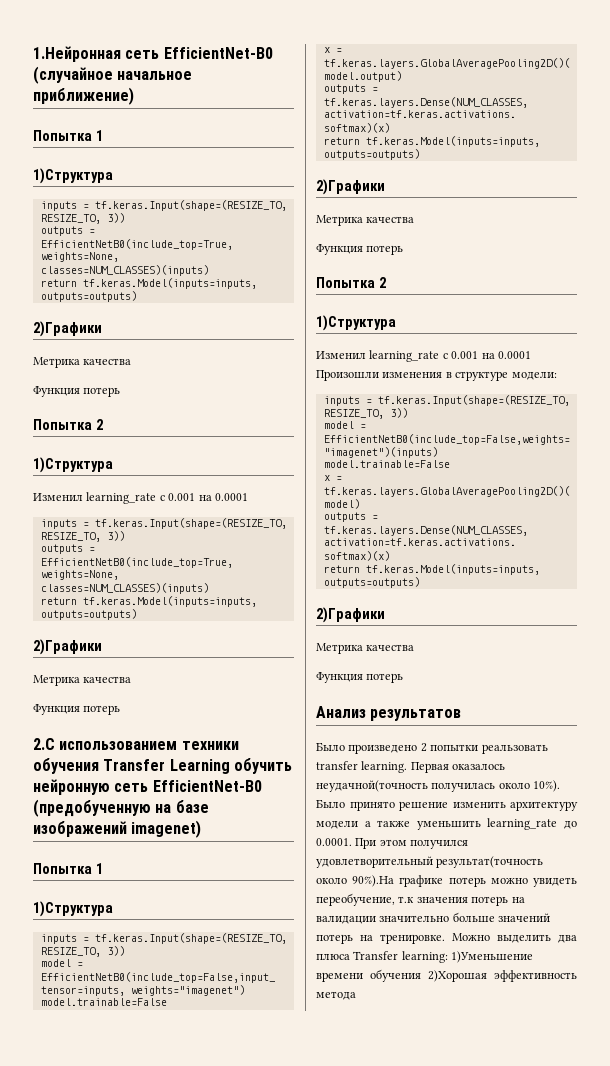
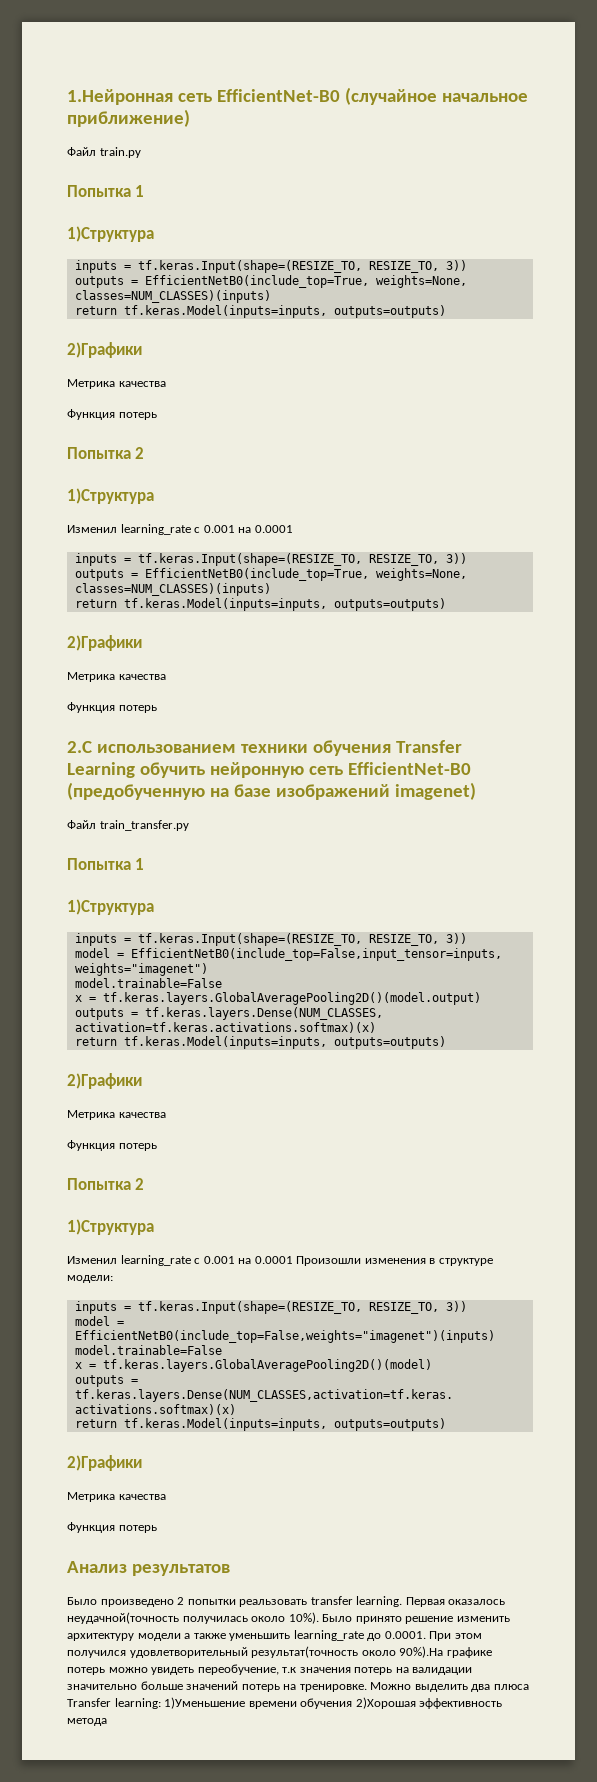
(134, 96) none -> [67,147,141,158] // Файл train.py
(202, 829) none -> [67,820,189,831] // Файл train_transfer.py

